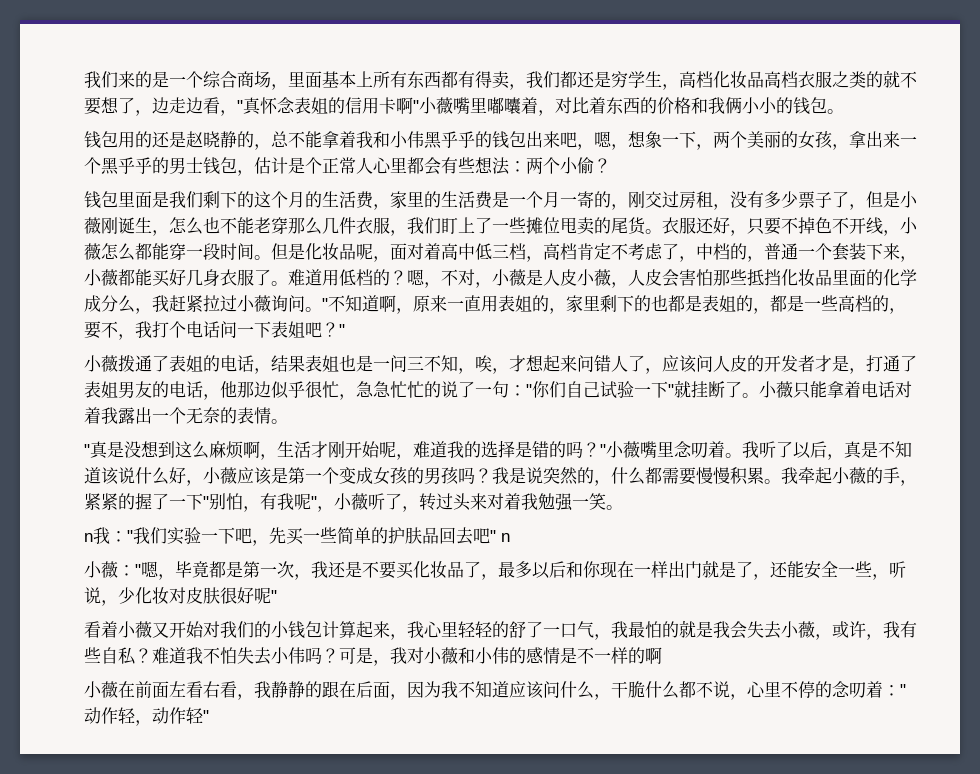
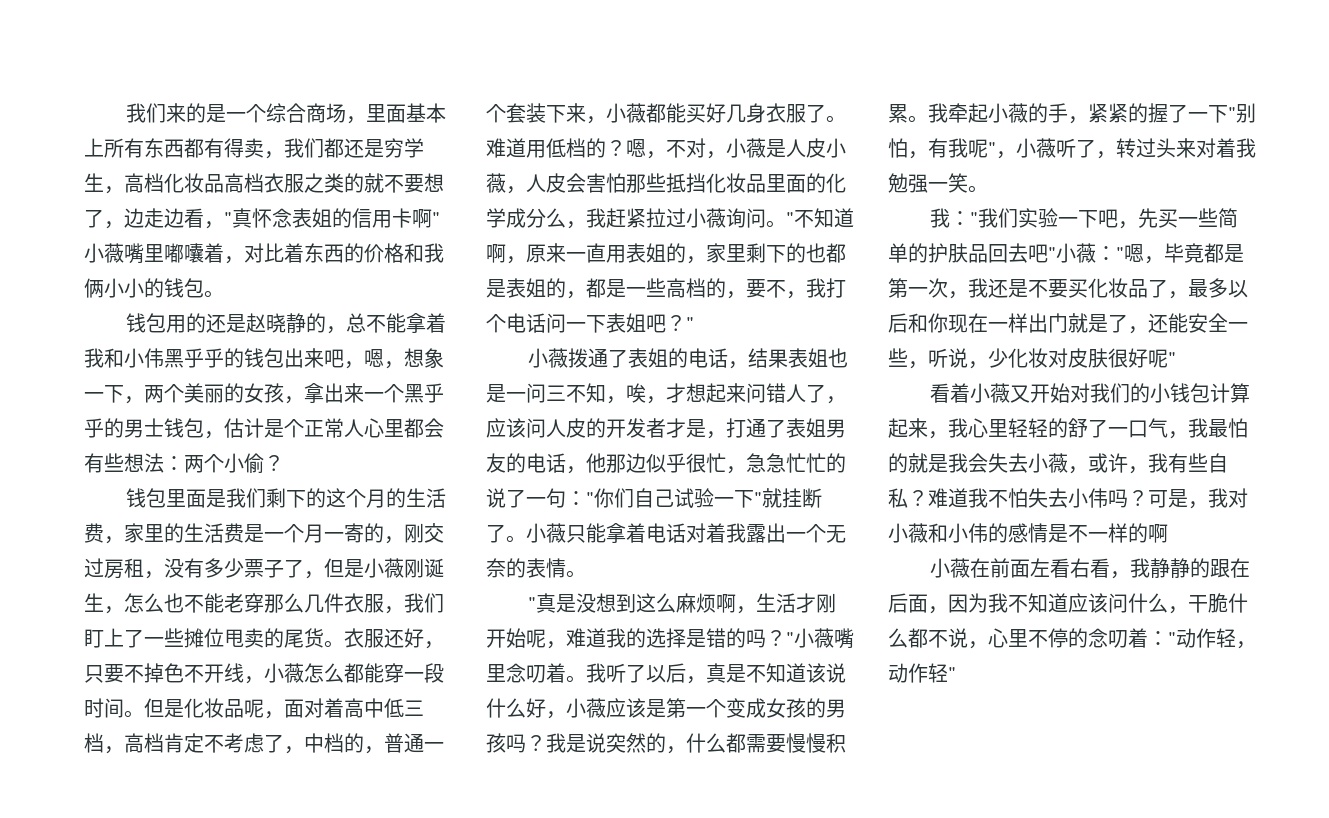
[84,533,93,542] n -> (988, 189) none
[501,533,510,542] n // -> (1056, 254) none

